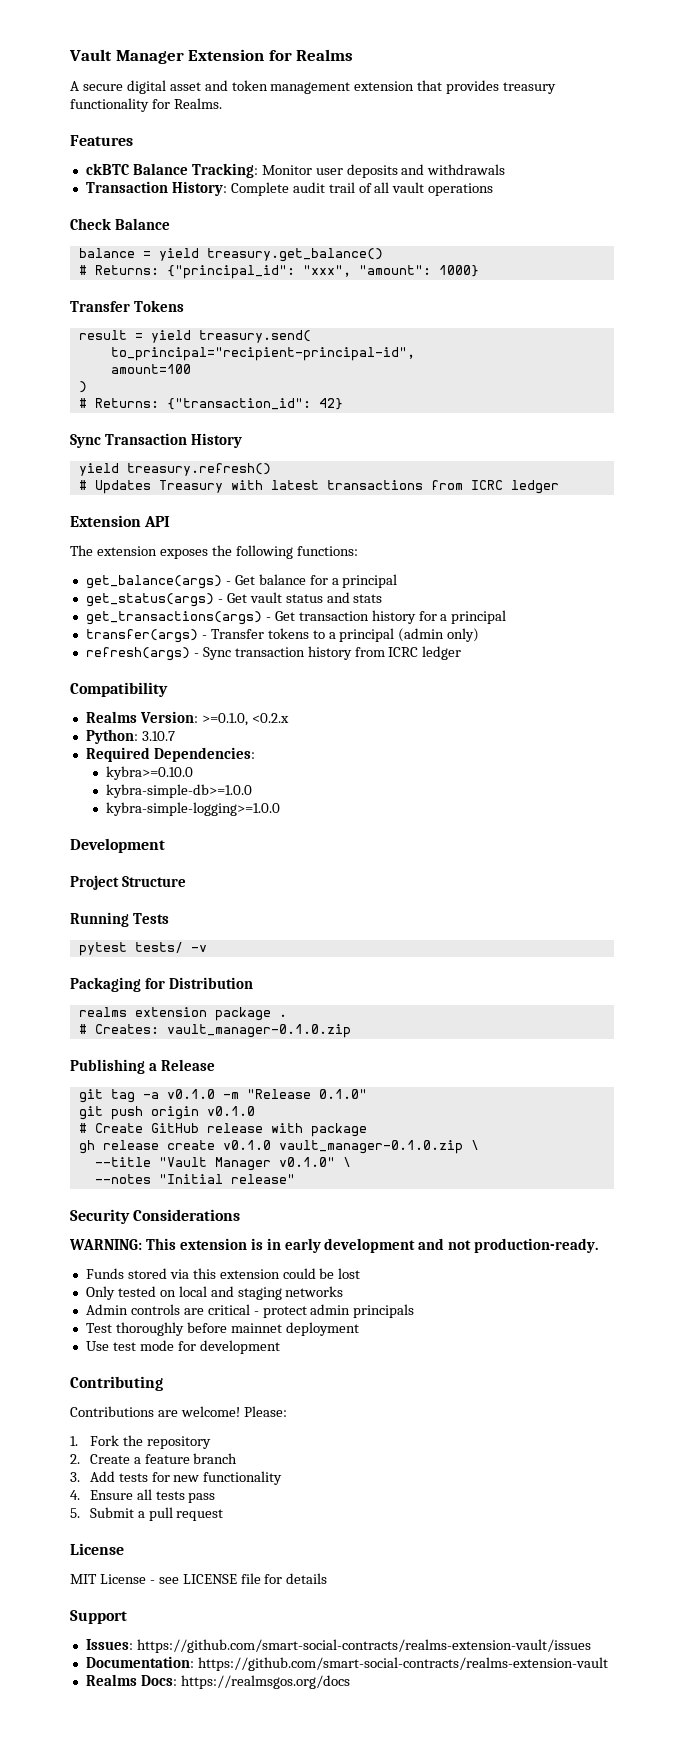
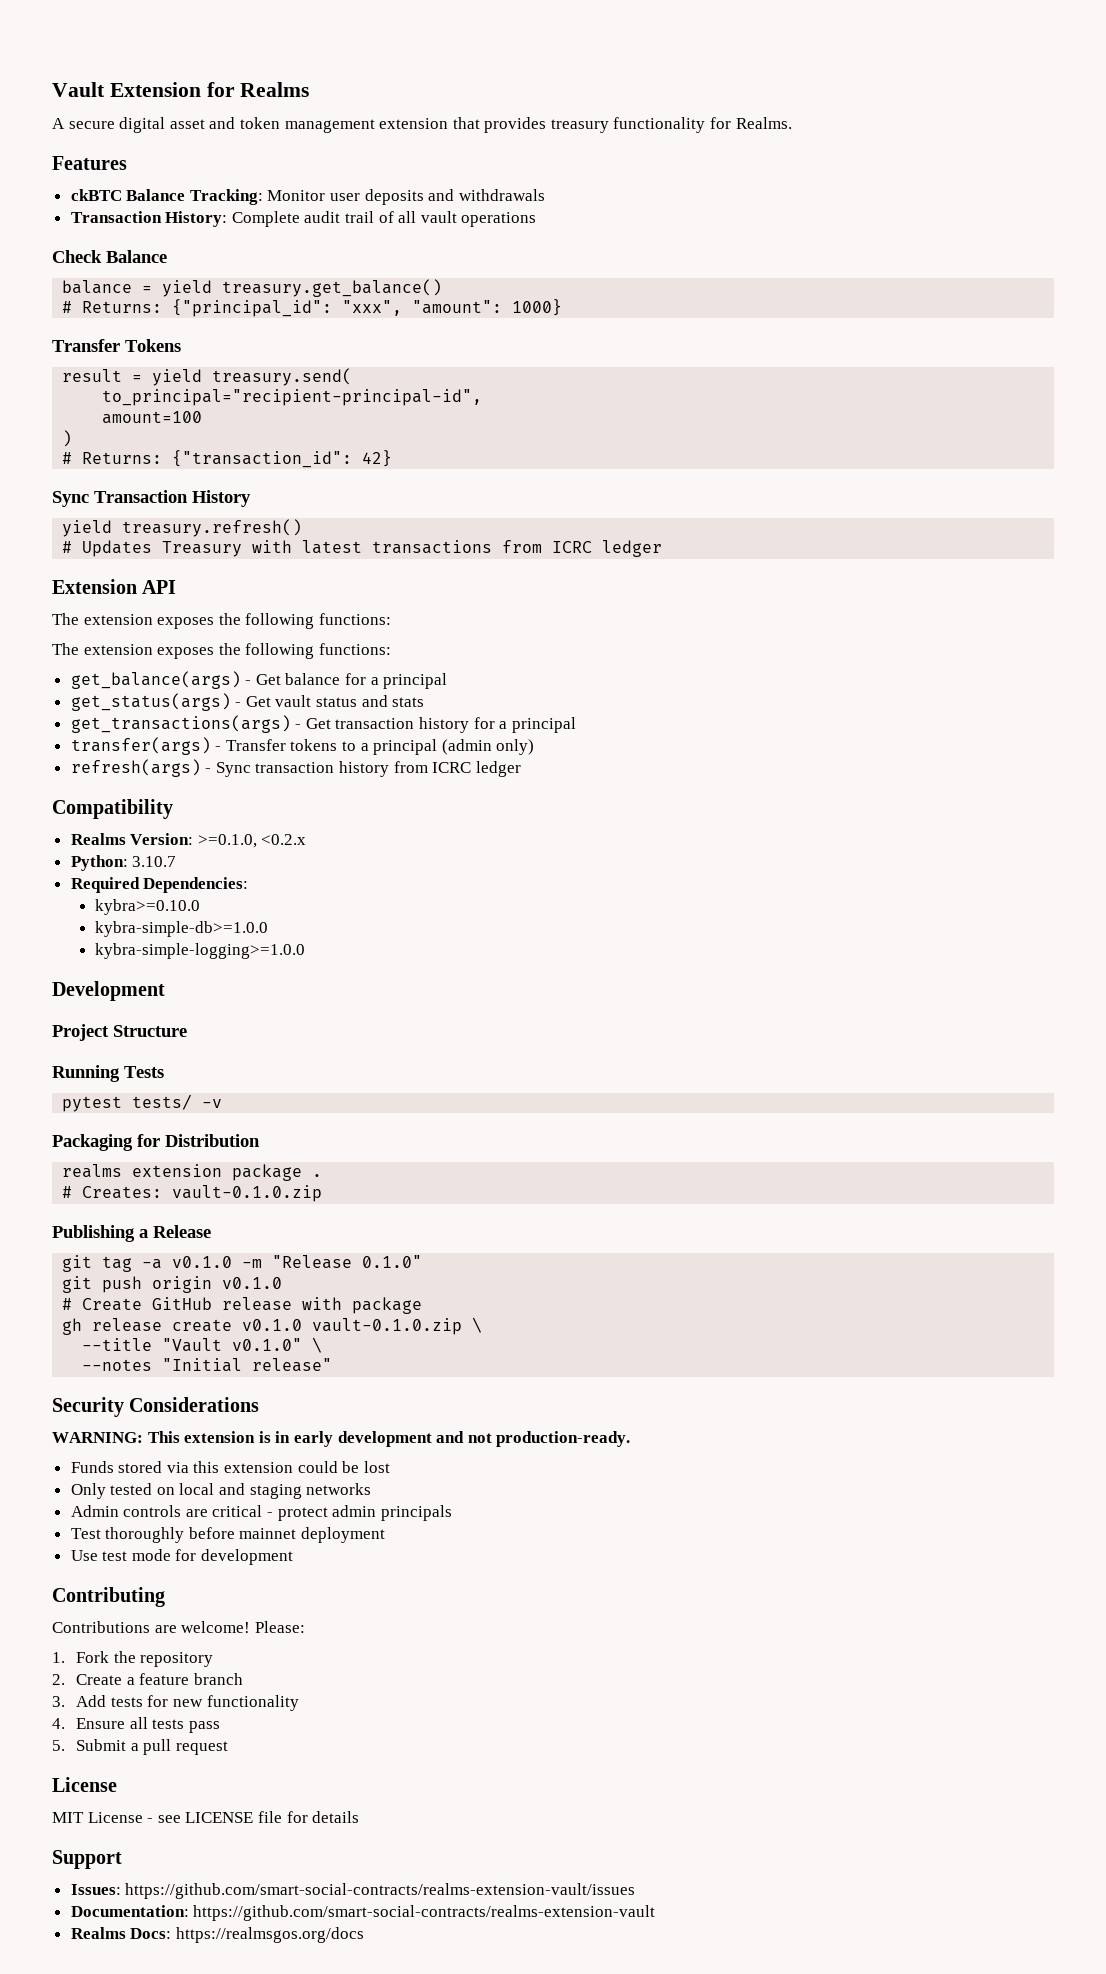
[115,50,184,64] Manager -> (105, 89) none
(358, 551) none -> [52,643,391,659] // The extension exposes the following functions:
[166,1024,351,1038] vault_manager-0.1.0.zip -> [172,1185,323,1202] vault-0.1.0.zip
[278,1140,463,1154] vault_manager-0.1.0.zip -> [312,1318,463,1335] vault-0.1.0.zip
[214,1157,271,1171] Manager -> (223, 1345) none

